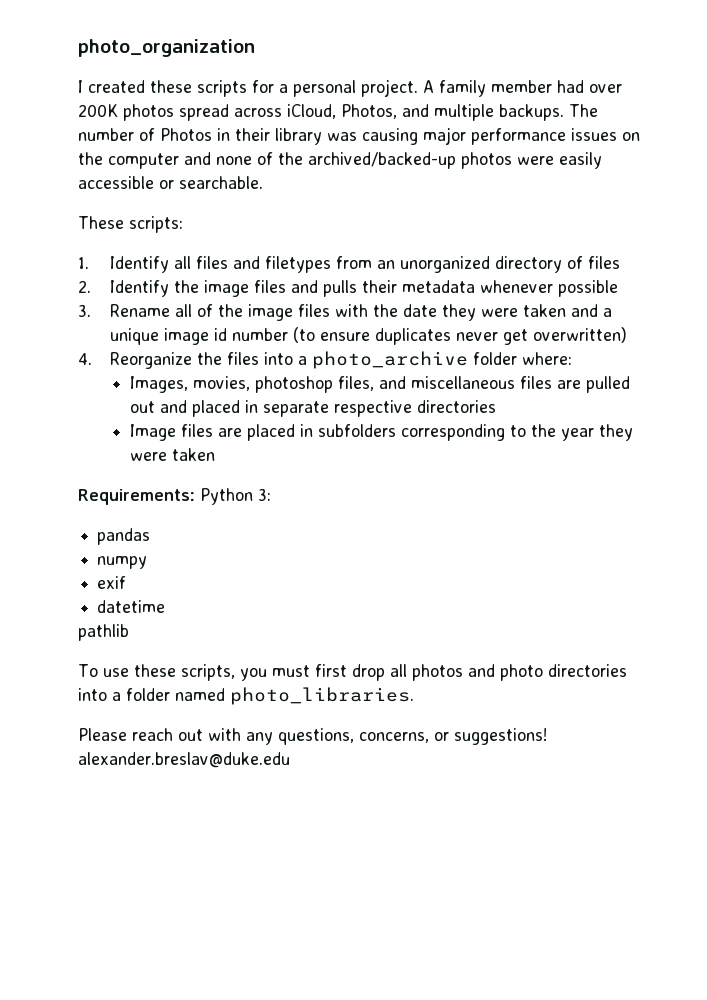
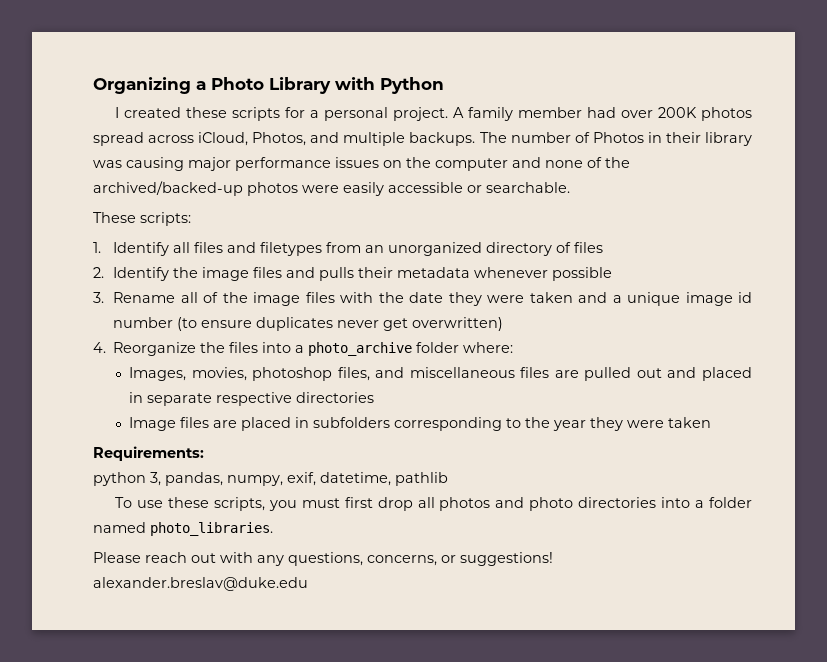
[78,39,255,57] photo_organization -> [93,77,444,94] Organizing a Photo Library with Python
[200,488,271,505] [97,528,151,545] [97,556,148,569] [97,576,127,589] [97,600,166,613] Python 3: // pandas // numpy // exif // datetime // -> [93,472,391,486] // python 3, pandas, numpy, exif, datetime,

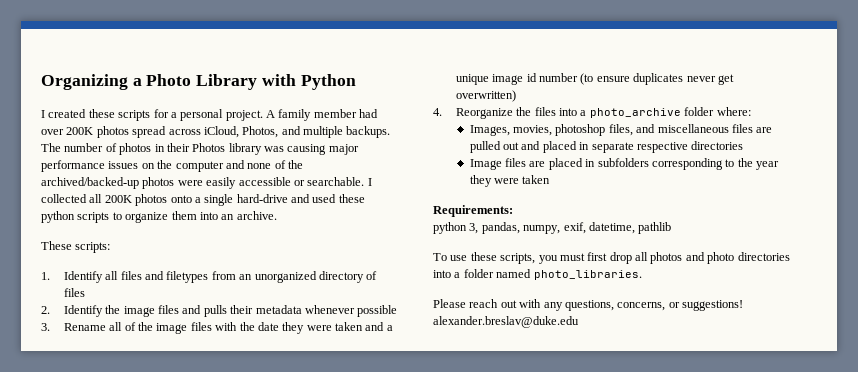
[592,132,644,143] Photos -> [119,143,152,155] photos
(701, 137) none -> [192,143,226,152] Photos
(570, 187) none -> [367,178,372,186] [41,194,365,206] [41,211,277,223] I collected all 200K photos onto a single hard-drive and used these python scripts to organize them into an archive.

